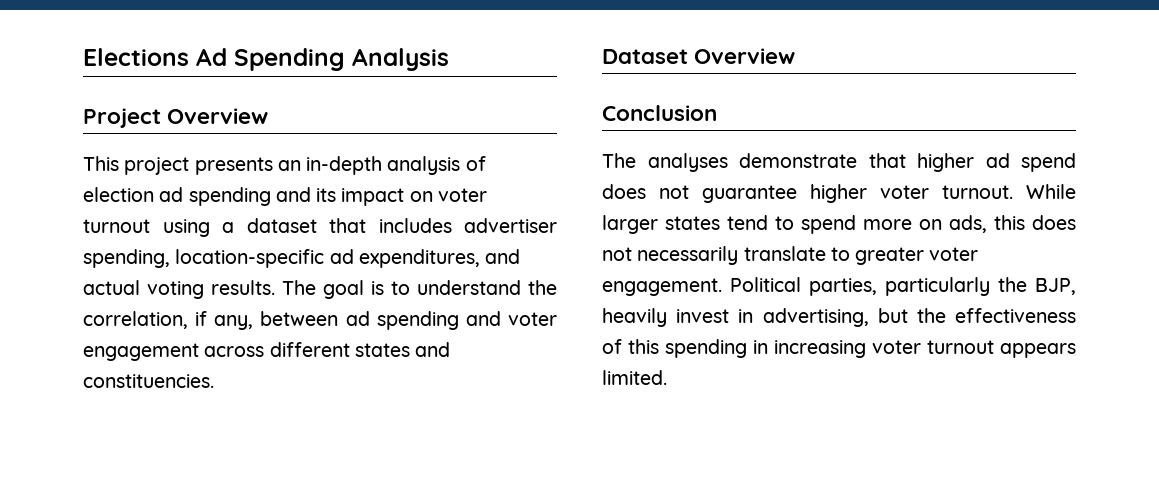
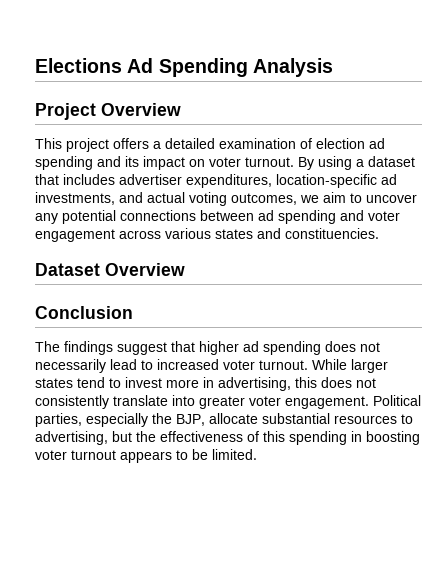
[194,156,461,175] presents an in-depth analysis -> [113,138,296,149] offers a detailed examination
[83,219,150,233] turnout -> [245,157,314,170] turnout. By
[83,249,170,268] spending, -> [186,174,272,188] expenditures,
[358,249,480,268] expenditures, -> [35,192,115,205] investments,
[211,280,557,299] [83,311,254,330] results. The goal is to understand the correlation, if any, -> [231,192,417,205] [35,210,196,224] outcomes, we aim to uncover any potential connections
[269,342,350,357] different -> [165,228,211,239] various
[647,153,857,172] analyses demonstrate -> [64,341,167,355] findings suggest
[1021,153,1076,172] [602,184,867,203] spend does not guarantee higher -> [263,341,380,355] [35,359,219,373] spending does not necessarily lead to increased
[801,215,1076,234] [602,246,850,265] spend more on ads, this does not necessarily translate to -> [125,377,376,391] [35,395,195,409] invest more in advertising, this does not consistently translate into
[885,277,990,296] particularly -> [86,413,148,427] especially
[602,308,754,327] heavily invest in -> [209,413,413,424] allocate substantial resources to
[774,340,866,358] increasing -> [366,431,420,445] boosting
(1076, 350) none -> [176,449,208,460] to be

